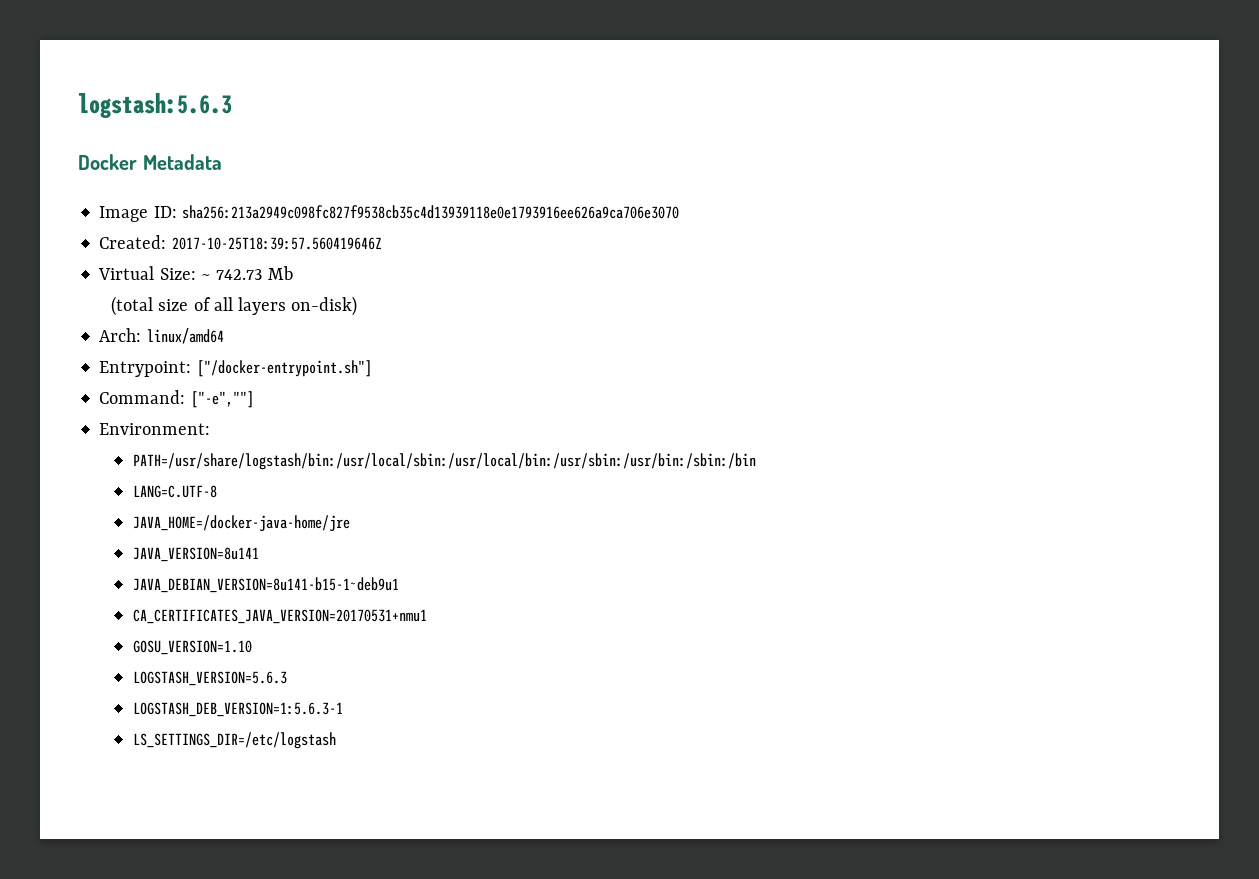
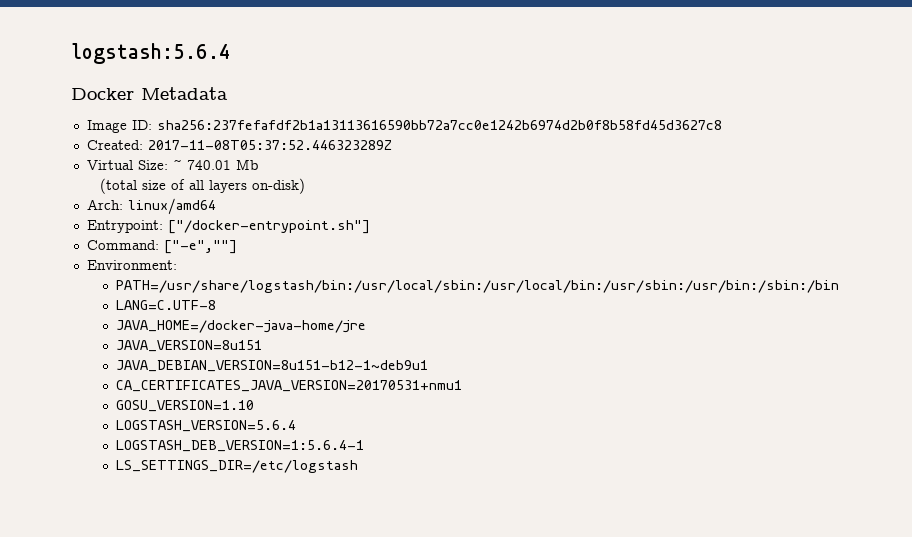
[78,93,232,118] logstash:5.6.3 -> [71,43,231,64] logstash:5.6.4
[181,205,679,219] sha256:213a2949c098fc827f9538cb35c4d13939118e0e1793916ee626a9ca706e3070 -> [156,120,722,130] sha256:237fefafdf2b1a13113616590bb72a7cc0e1242b6974d2b0f8b58fd45d3627c8
[171,237,382,250] 2017-10-25T18:39:57.560419646Z -> [147,140,392,150] 2017-11-08T05:37:52.446323289Z
[216,269,263,280] 742.73 -> [186,160,231,170] 740.01
[132,547,259,562] [132,577,399,593] JAVA_VERSION=8u141 // JAVA_DEBIAN_VERSION=8u141-b15-1~deb9u1 -> [115,340,262,352] [115,360,428,372] JAVA_VERSION=8u151 // JAVA_DEBIAN_VERSION=8u151-b12-1~deb9u1
[132,671,287,686] [132,702,343,717] LOGSTASH_VERSION=5.6.3 // LOGSTASH_DEB_VERSION=1:5.6.3-1 -> [115,420,296,432] [115,440,364,452] LOGSTASH_VERSION=5.6.4 // LOGSTASH_DEB_VERSION=1:5.6.4-1

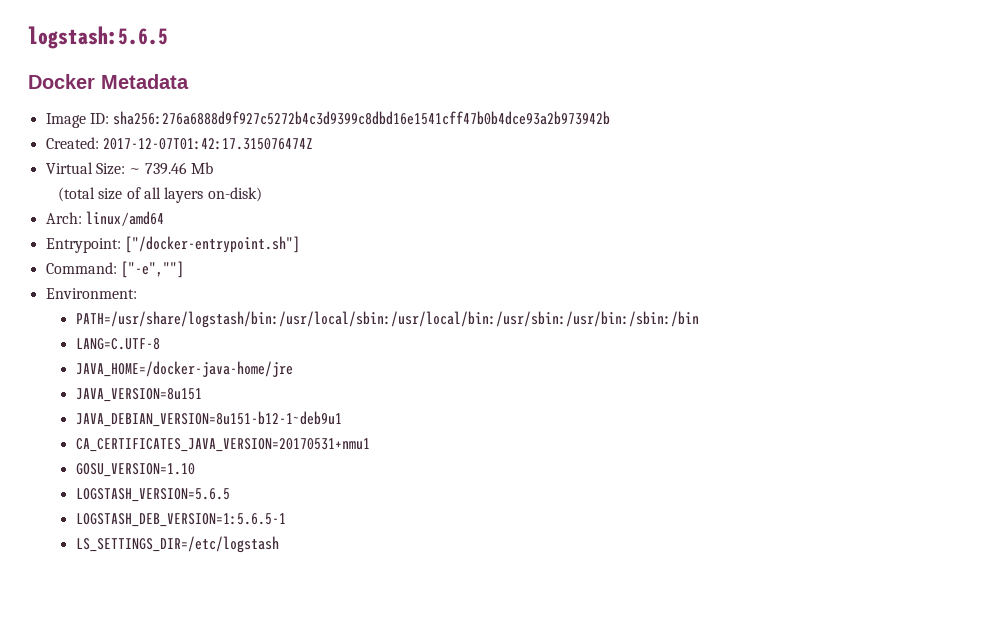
[71,43,231,64] logstash:5.6.4 -> [28,26,168,49] logstash:5.6.5
[156,120,722,130] sha256:237fefafdf2b1a13113616590bb72a7cc0e1242b6974d2b0f8b58fd45d3627c8 -> [113,111,611,125] sha256:276a6888d9f927c5272b4c3d9399c8dbd16e1541cff47b0b4dce93a2b973942b
[147,140,392,150] 2017-11-08T05:37:52.446323289Z -> [102,138,313,150] 2017-12-07T01:42:17.315076474Z
[186,160,231,170] 740.01 -> [144,162,187,175] 739.46
[115,420,296,432] [115,440,364,452] LOGSTASH_VERSION=5.6.4 // LOGSTASH_DEB_VERSION=1:5.6.4-1 -> [75,488,230,502] [75,513,286,527] LOGSTASH_VERSION=5.6.5 // LOGSTASH_DEB_VERSION=1:5.6.5-1

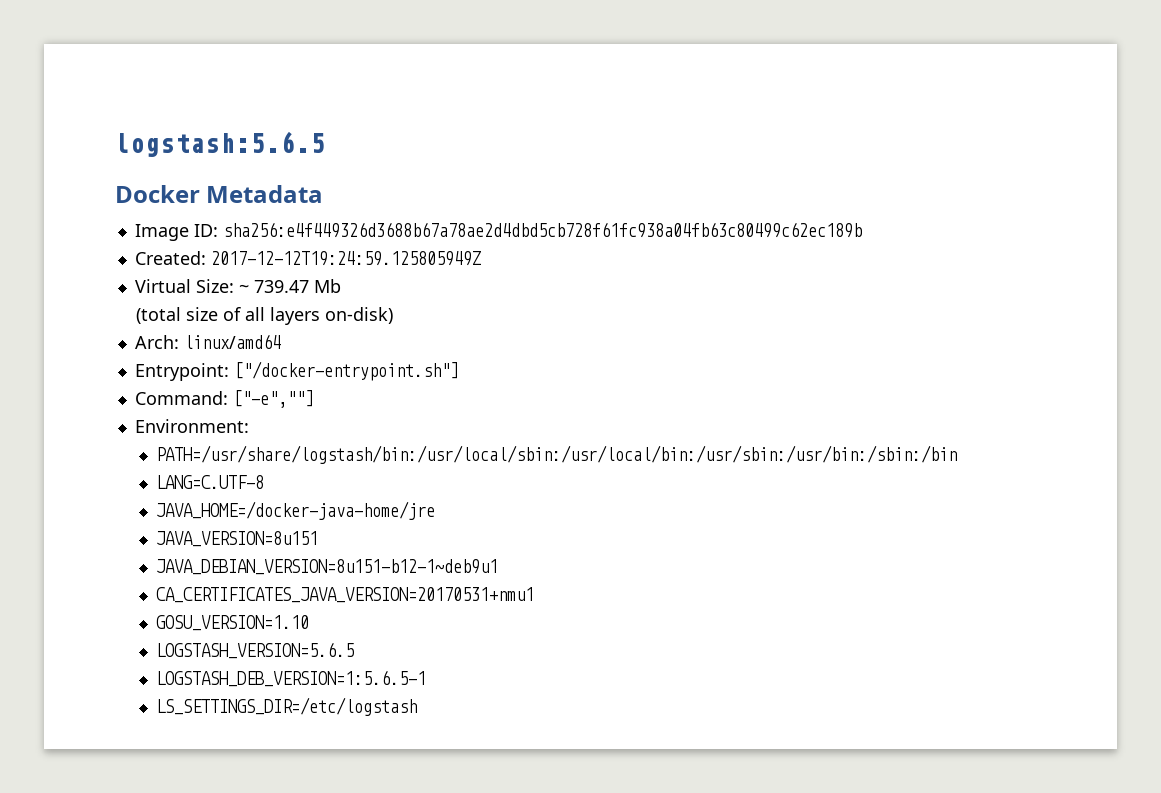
[113,111,611,125] sha256:276a6888d9f927c5272b4c3d9399c8dbd16e1541cff47b0b4dce93a2b973942b -> [222,222,862,238] sha256:e4f449326d3688b67a78ae2d4dbd5cb728f61fc938a04fb63c80499c62ec189b
[102,138,313,150] 2017-12-07T01:42:17.315076474Z -> [210,251,481,266] 2017-12-12T19:24:59.125805949Z
[144,162,187,175] 739.46 -> [253,280,309,293] 739.47

